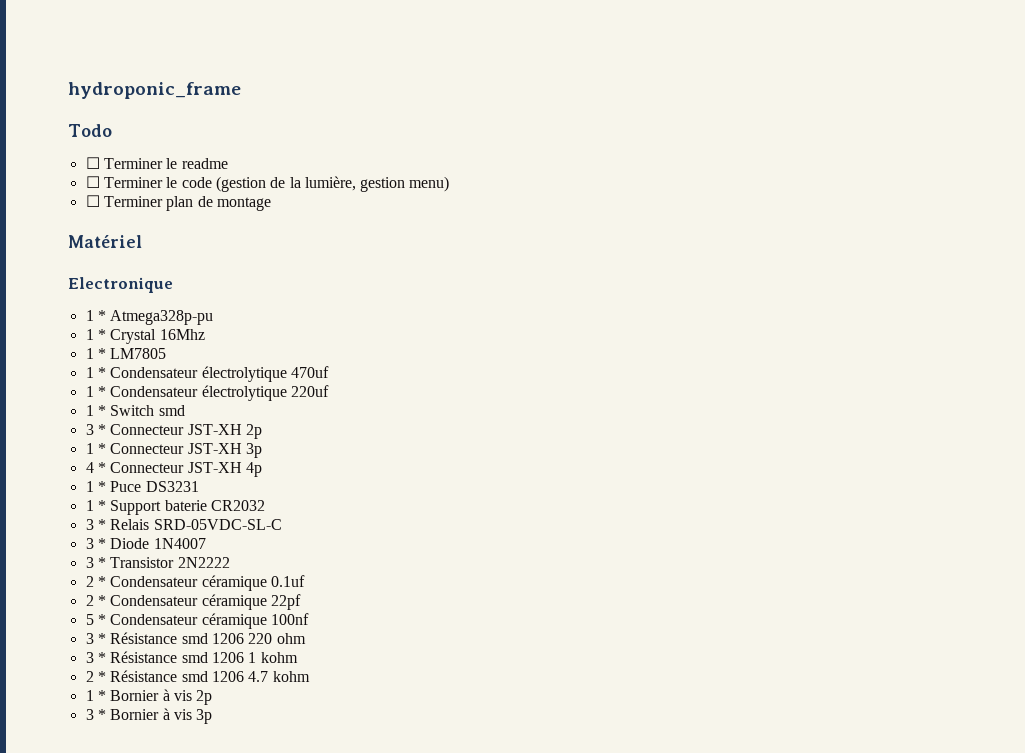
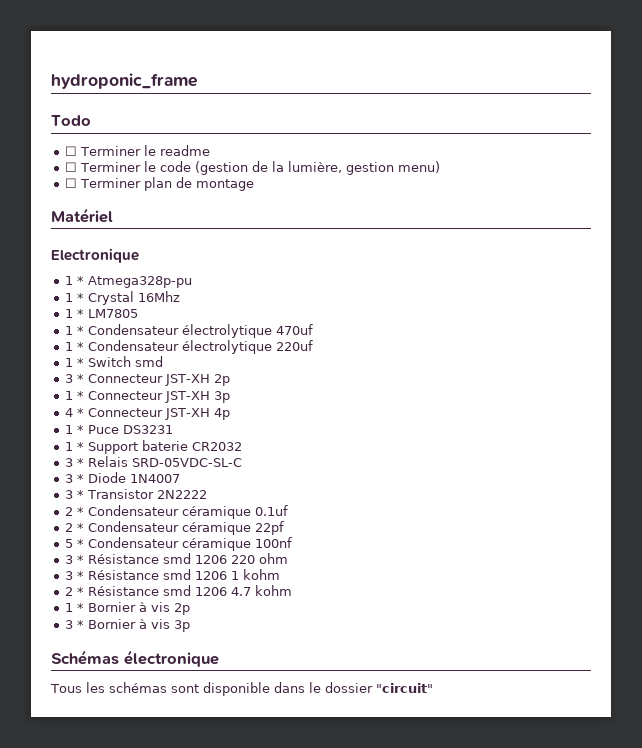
(213, 716) none -> [51,650,219,667] [50,682,433,696] // Schémas électronique // Tous les schémas sont disponible dans le dossier "circuit"

